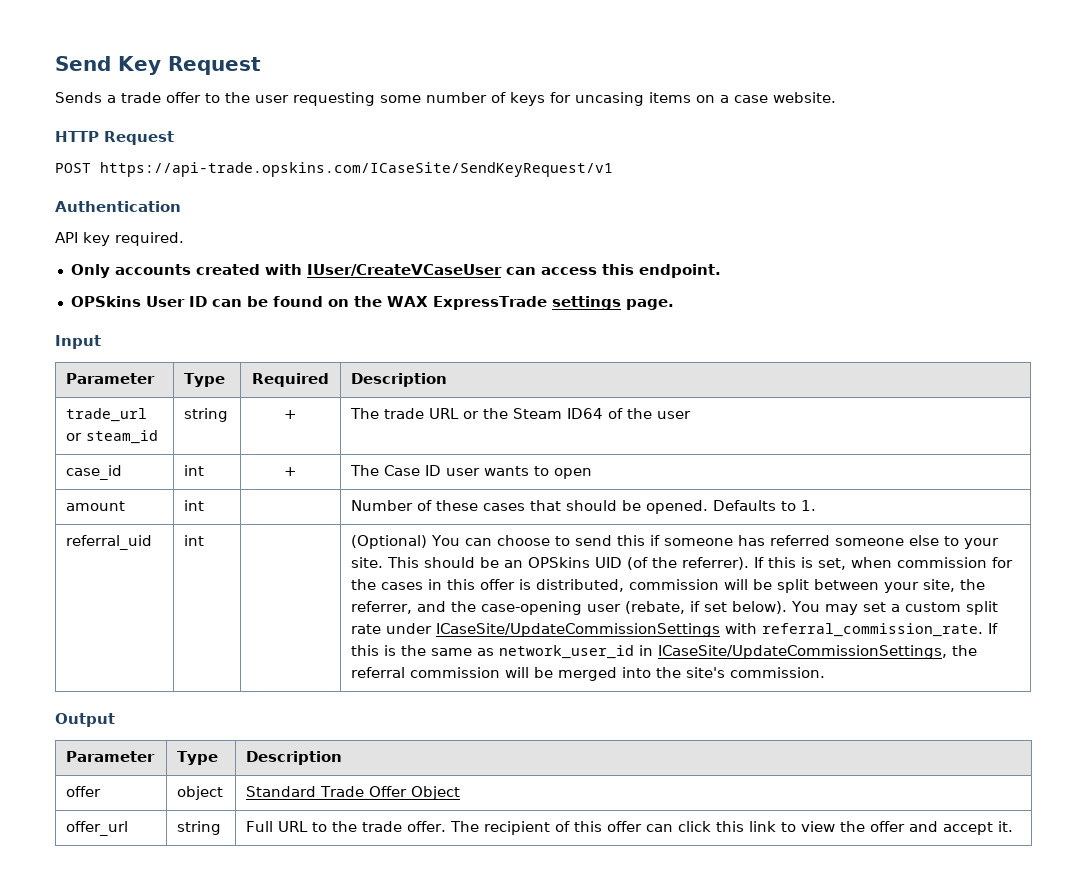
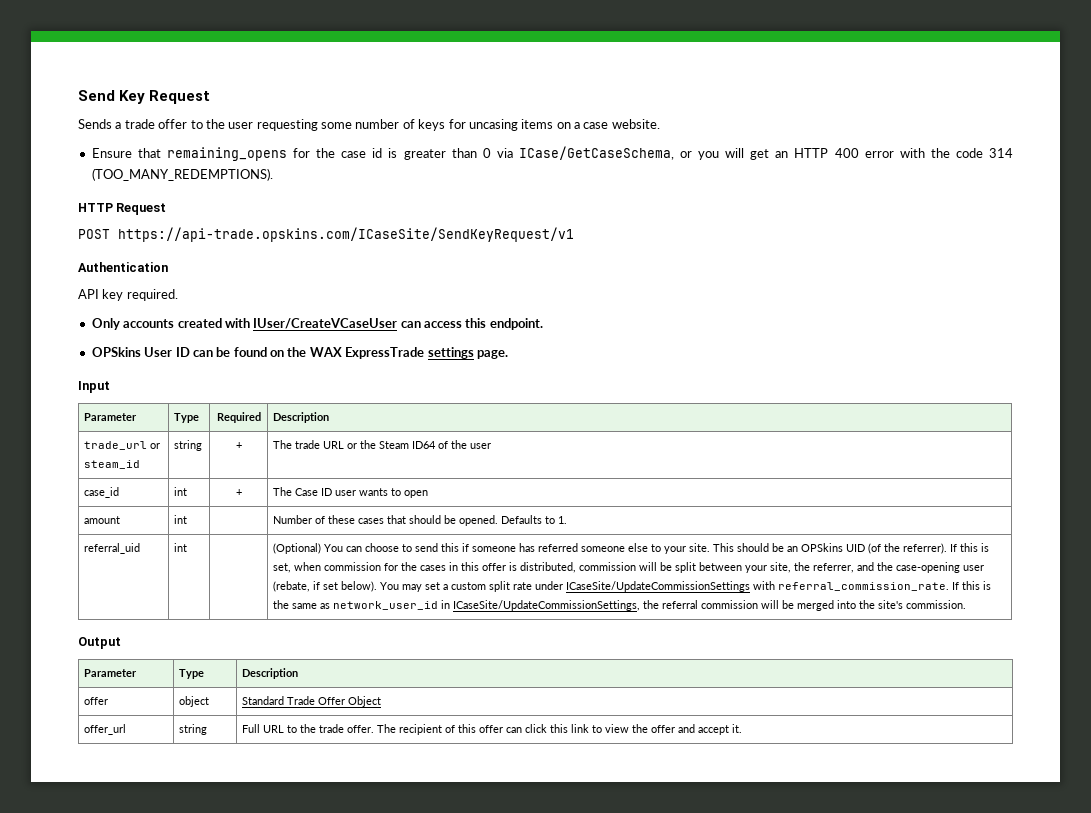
(836, 97) none -> [91,146,1013,161] [91,168,273,181] // Ensure that remaining_opens for the case id is greater than 0 via ICase/GetCaseSchema, or you will get an HTTP 400 error with the code 314 (TOO_MANY_REDEMPTIONS).

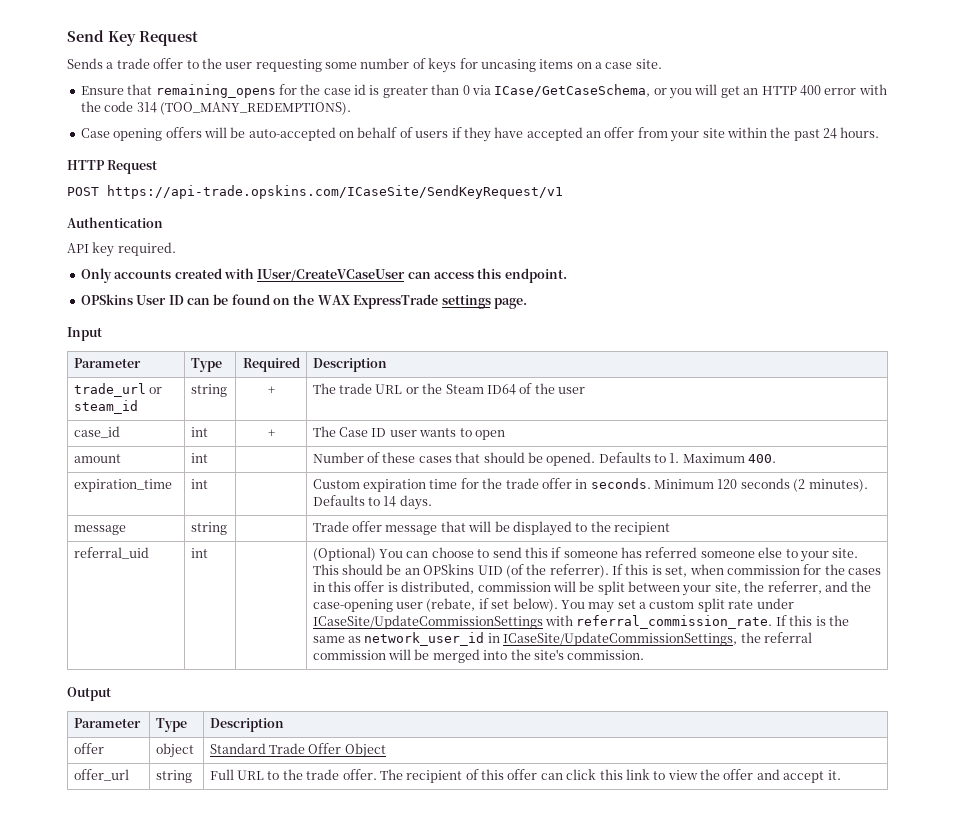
[611,119,660,129] website. -> [635,59,662,69] site.
(273, 174) none -> [80,127,880,142] // Case opening offers will be auto-accepted on behalf of users if they have accepted an offer from your site within the past 24 hours.
(568, 520) none -> [682,453,777,463] [73,479,172,492] [190,479,208,489] [312,478,868,492] [312,495,432,510] [73,525,126,535] [190,522,227,535] [312,521,671,536] Maximum 400. // expiration_time | int | | Custom expiration time for the trade offer in seconds. Minimum 120 seconds (2 minutes). Defaults to 14 days. // message | string | | Trade offer message that will be displayed to the recipient

